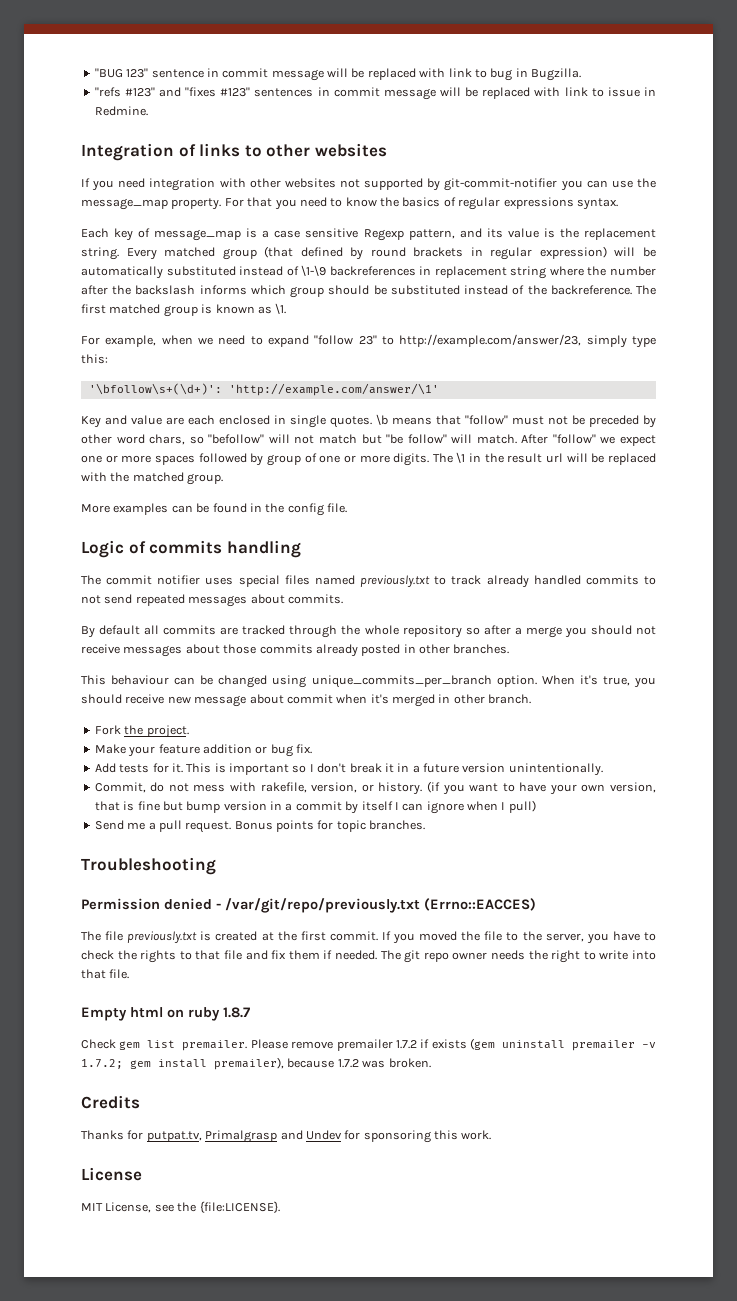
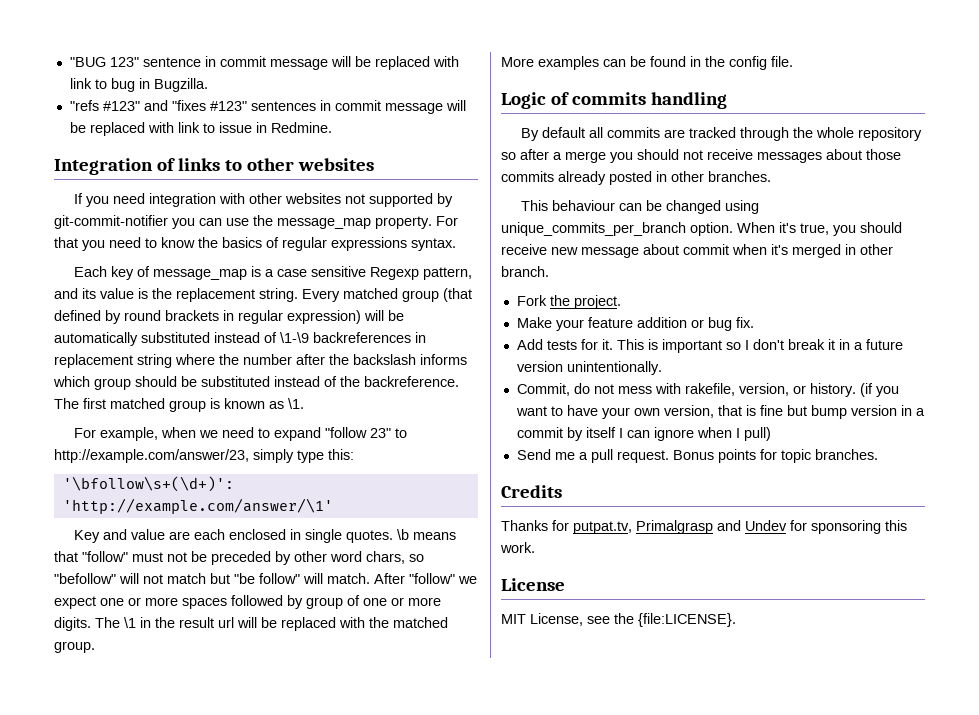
[81,575,656,588] [81,594,343,607] // The commit notifier uses special files named previously.txt to track already handled commits to not send repeated messages about commits. -> (727, 100) none
[81,857,216,875] [81,898,536,913] [81,931,656,944] [81,950,657,963] [81,969,130,979] [81,1007,250,1021] [81,1038,656,1051] [81,1057,431,1070] // Troubleshooting // Permission denied - /var/git/repo/previously.txt (Errno::EACCES) // The file previously.txt is created at the first commit. If you moved the file to the server, you have to check the rights to that file and fix them if needed. The git repo owner needs the right to write into that file. // Empty html on ruby 1.8.7 // Check gem list premailer. Please remove premailer 1.7.2 if exists (gem uninstall premailer -v 1.7.2; gem install premailer), because 1.7.2 was broken. -> (878, 454) none

